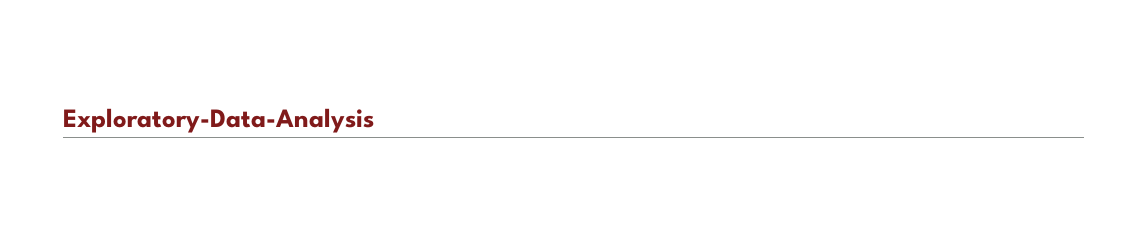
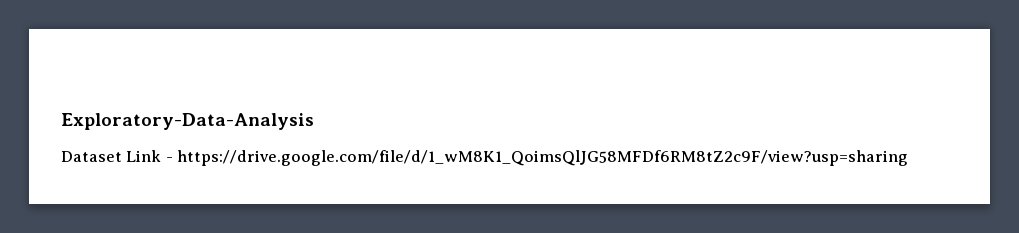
(374, 120) none -> [61,150,909,166] // Dataset Link - https://drive.google.com/file/d/1_wM8K1_QoimsQlJG58MFDf6RM8tZ2c9F/view?usp=sharing

